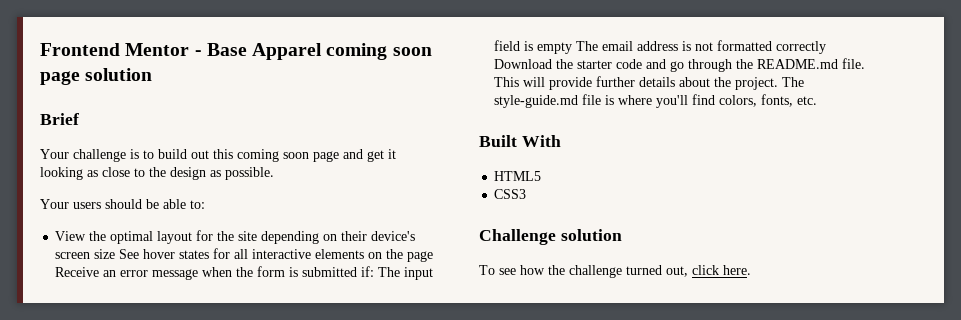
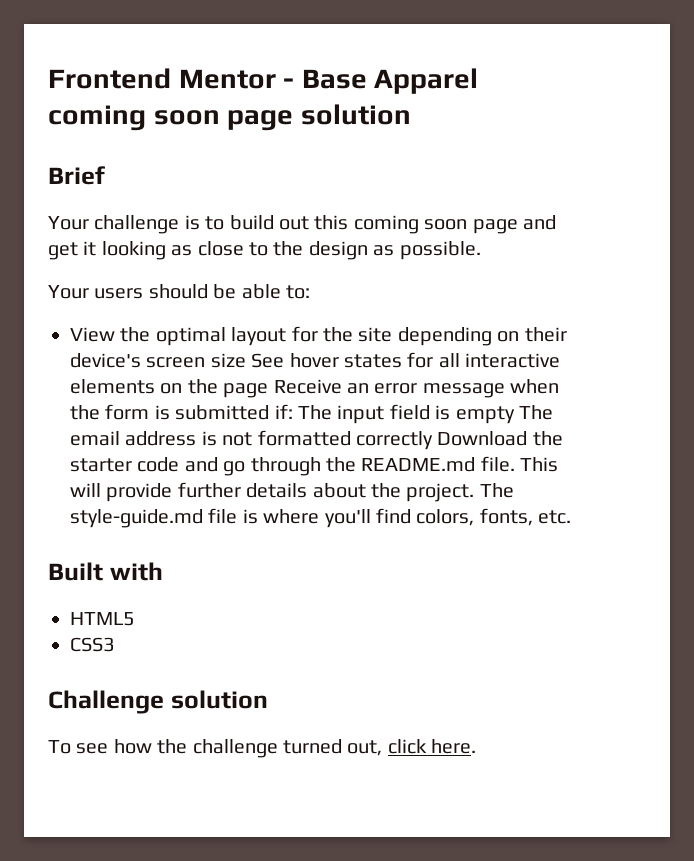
[521,135,561,147] With -> [109,562,163,581] with

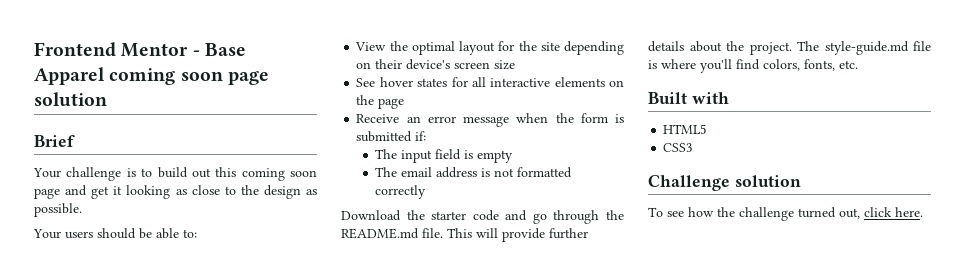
(246, 360) none -> (516, 65) //
(269, 390) none -> (405, 103) //
(293, 411) none -> (427, 136) //
(515, 415) none -> (514, 156) //
(433, 440) none -> (427, 192) //

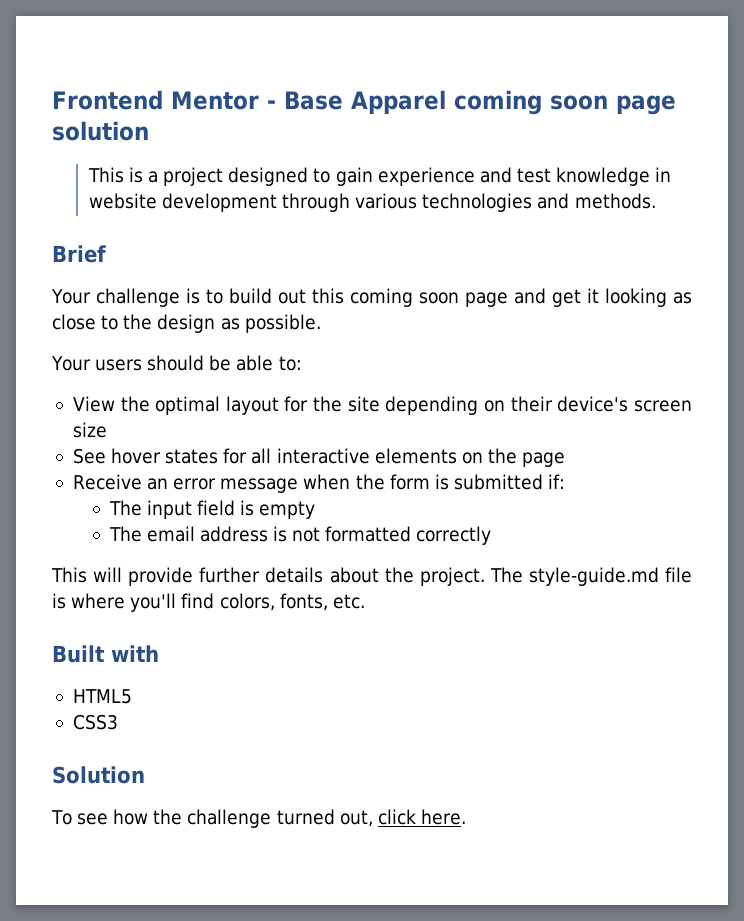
(107, 99) none -> [87,167,672,186] [88,193,656,212] // This is a project designed to gain experience and test knowledge in website development through various technologies and methods.
[341,210,624,224] [341,228,443,239] Download the starter code and go through the README.md file. -> (492, 535) none
[648,175,801,191] Challenge solution -> [52,766,145,784] Solution

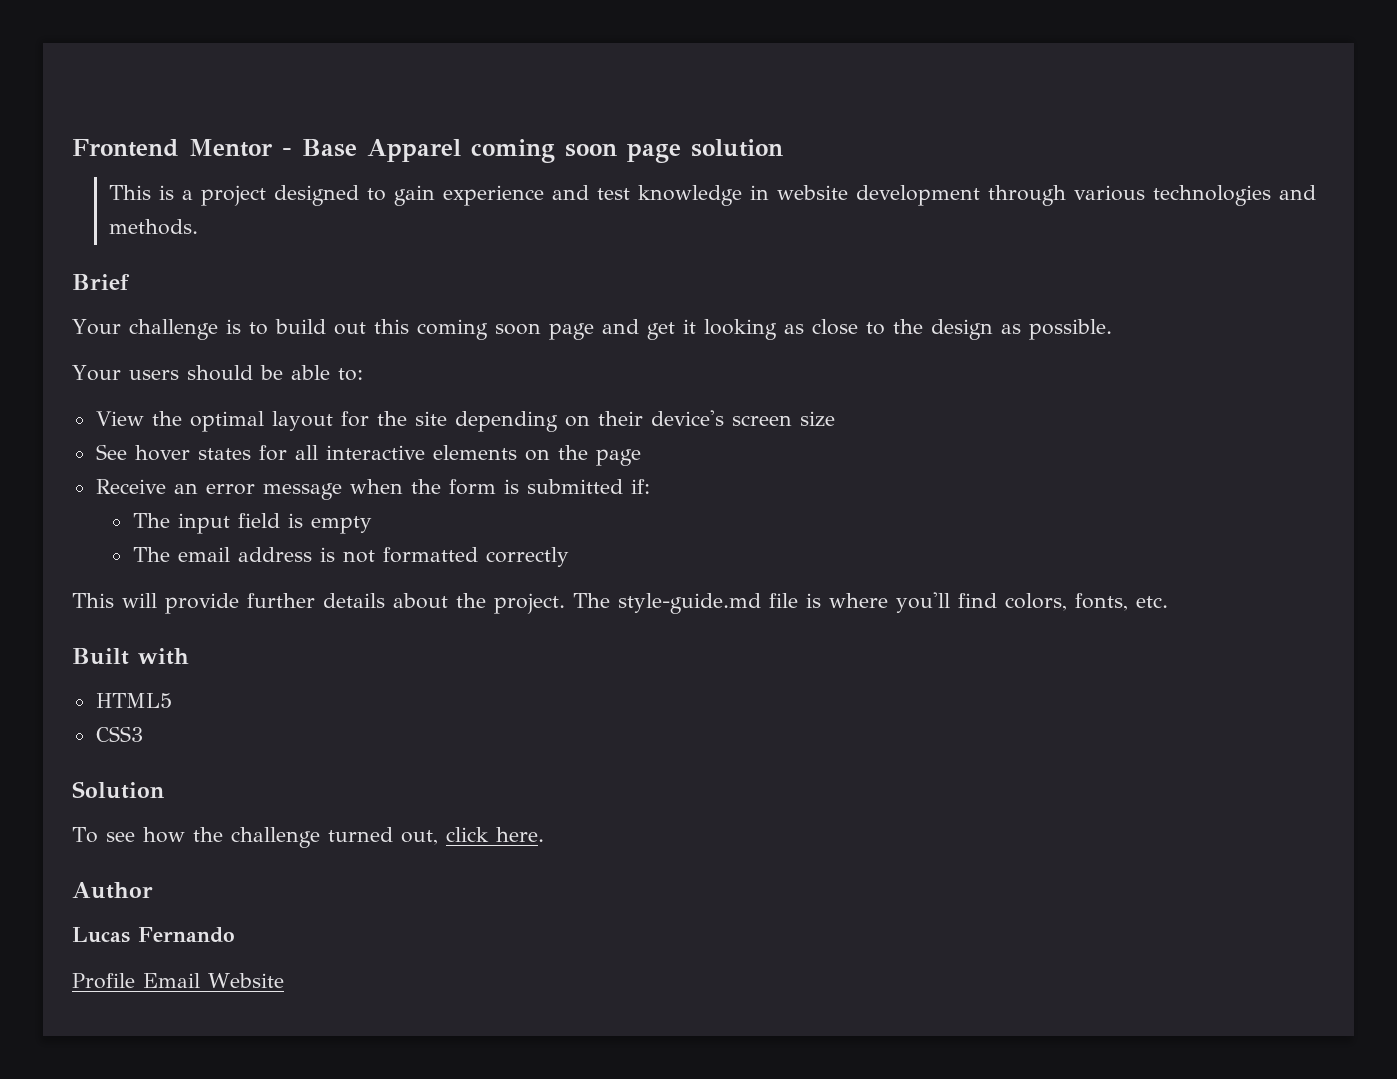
(467, 817) none -> [72,882,153,899] [72,927,235,943] [72,973,284,989] // Author // Lucas Fernando // Profile Email Website

